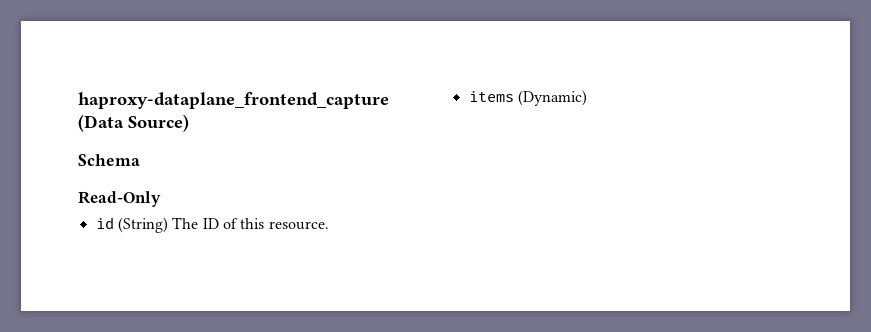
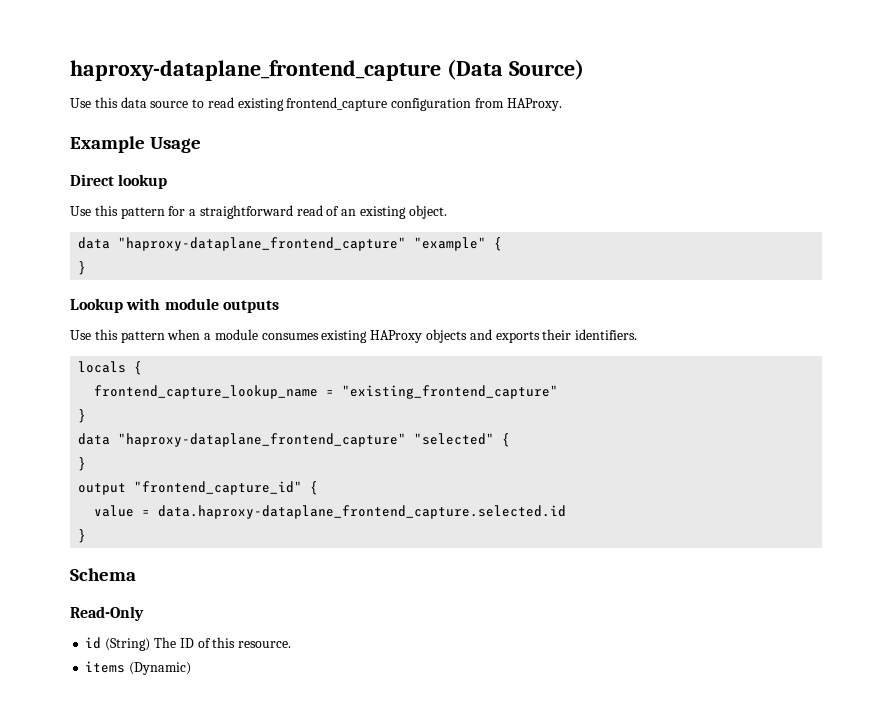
(189, 123) none -> [70,97,562,111] [70,136,202,153] [70,174,168,189] [70,205,447,219] [78,237,503,251] [78,261,87,275] [70,298,279,313] [70,329,638,343] [78,361,143,375] [94,385,559,399] [78,409,87,423] [78,433,511,447] [78,457,87,471] [78,481,319,495] [94,505,567,519] [78,529,87,543] // Use this data source to read existing frontend_capture configuration from HAProxy. // Example Usage // Direct lookup // Use this pattern for a straightforward read of an existing object. // data "haproxy-dataplane_frontend_capture" "example" { // } // Lookup with module outputs // Use this pattern when a module consumes existing HAProxy objects and exports their identifiers. // locals { // frontend_capture_lookup_name = "existing_frontend_capture" // } // data "haproxy-dataplane_frontend_capture" "selected" { // } // output "frontend_capture_id" { // value = data.haproxy-dataplane_frontend_capture.selected.id // }

